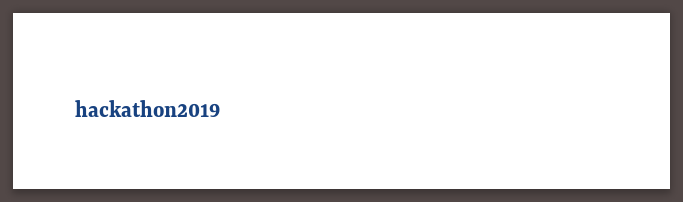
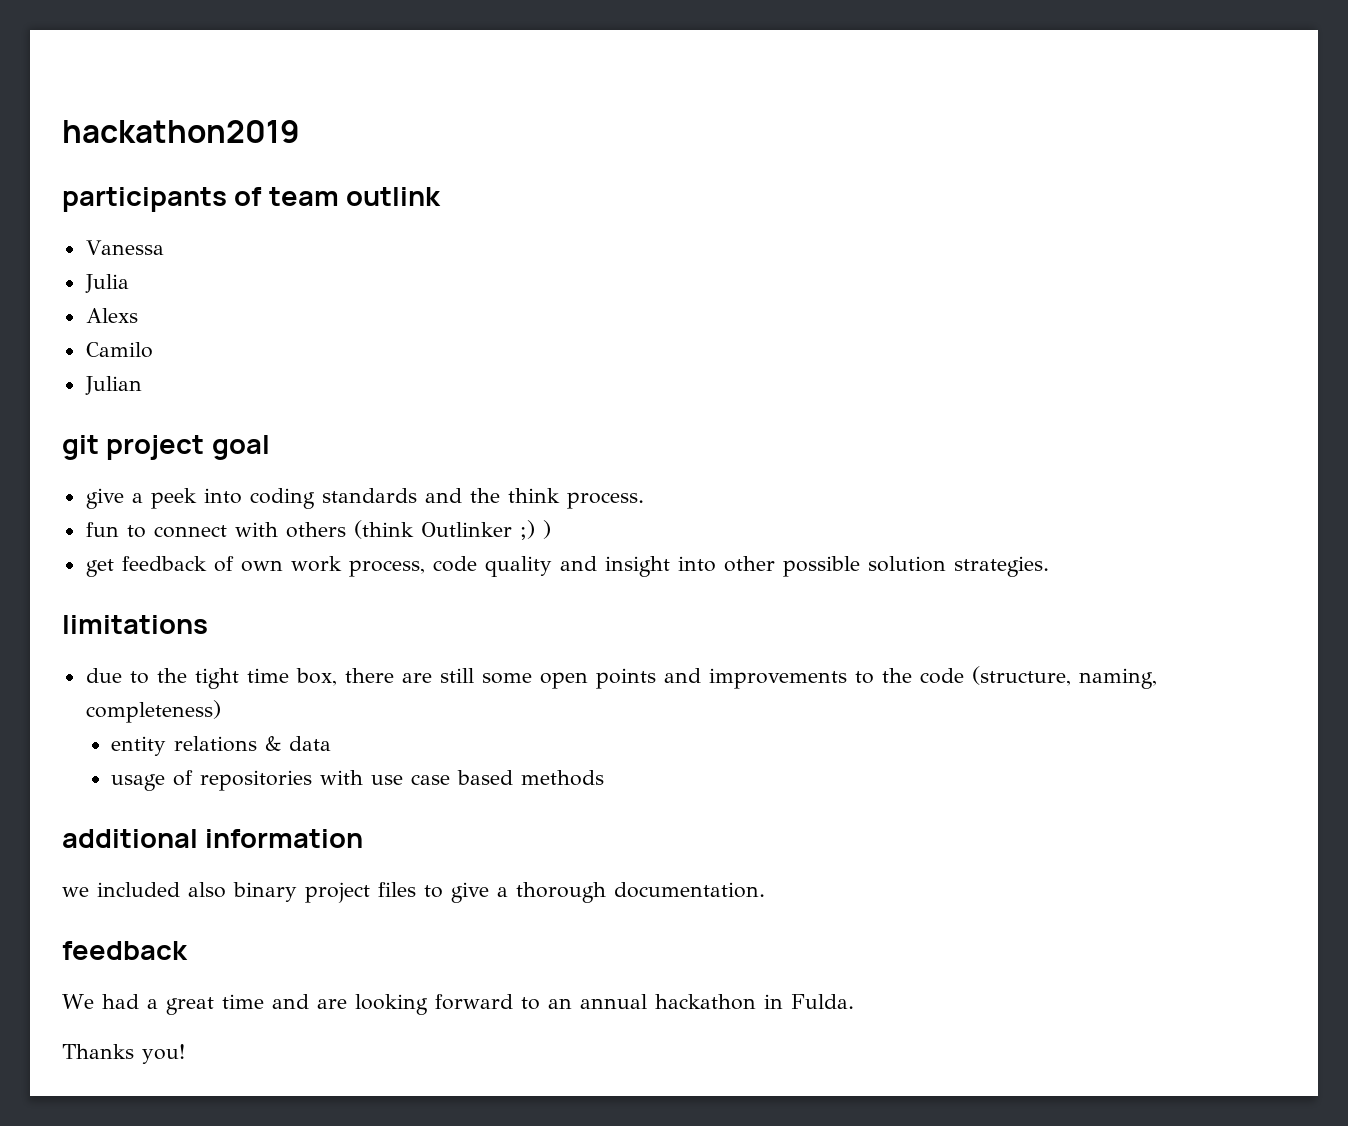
(220, 108) none -> [62,187,442,212] [85,240,164,255] [84,274,129,293] [85,308,138,323] [85,342,153,358] [84,376,142,395] [62,435,270,460] [85,488,644,509] [85,520,551,540] [85,556,1049,577] [62,615,208,634] [85,666,1157,689] [85,700,221,723] [110,736,331,756] [110,770,604,791] [62,829,364,848] [62,882,765,903] [62,941,188,960] [62,994,854,1015] [62,1044,185,1064] // participants of team outlink // Vanessa // Julia // Alexs // Camilo // Julian // git project goal // give a peek into coding standards and the think process. // fun to connect with others (think Outlinker ;) ) // get feedback of own work process, code quality and insight into other possible solution strategies. // limitations // due to the tight time box, there are still some open points and improvements to the code (structure, naming, completeness) // entity relations & data // usage of repositories with use case based methods // additional information // we included also binary project files to give a thorough documentation. // feedback // We had a great time and are looking forward to an annual hackathon in Fulda. // Thanks you!

